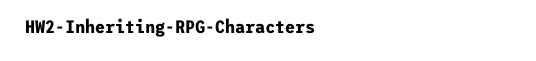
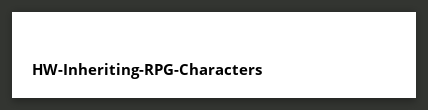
[25,18,315,37] HW2-Inheriting-RPG-Characters -> [32,63,262,79] HW-Inheriting-RPG-Characters

